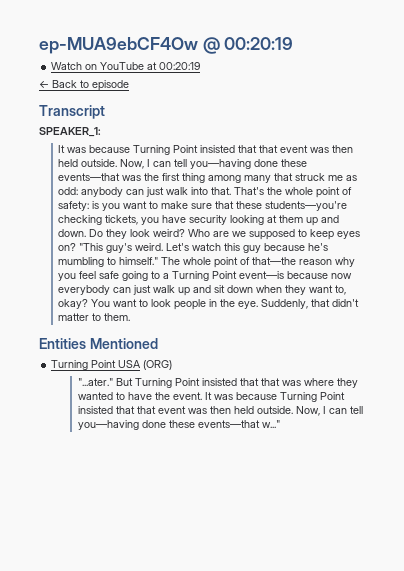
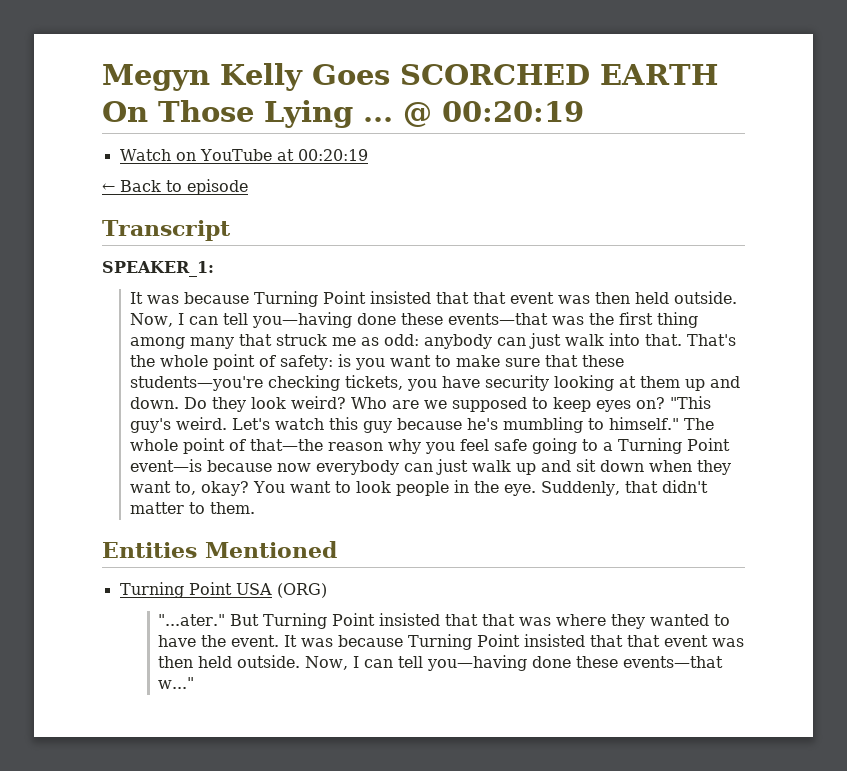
[39,37,198,54] ep-MUA9ebCF4Ow -> [102,63,718,91] [102,100,393,128] Megyn Kelly Goes SCORCHED EARTH On Those Lying ...

